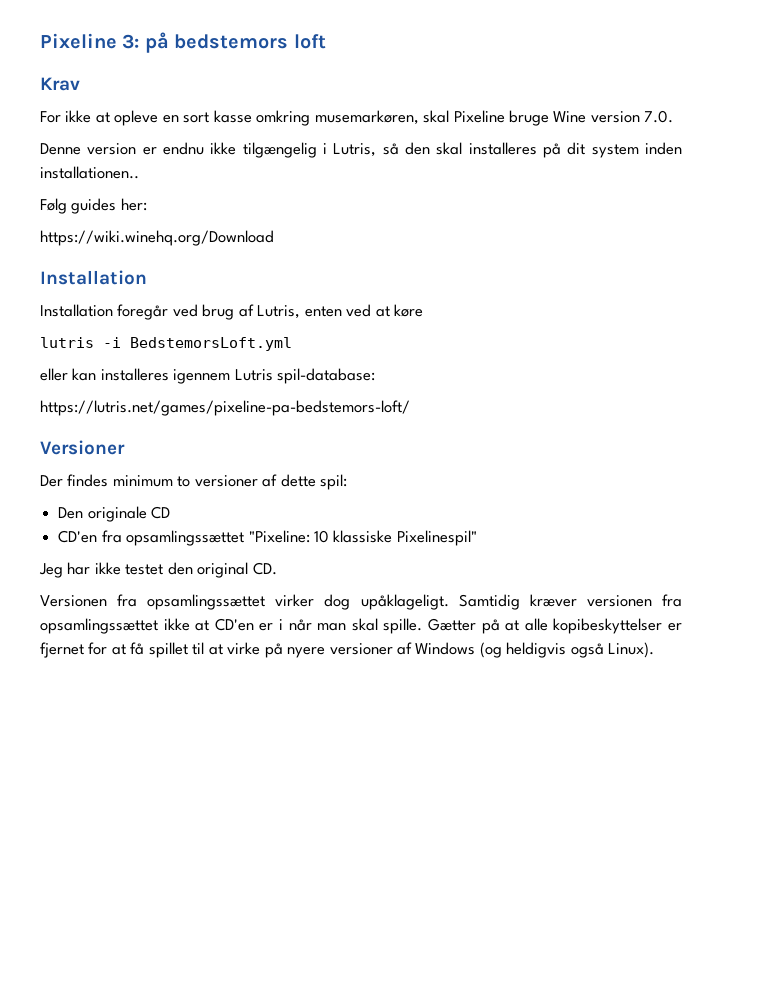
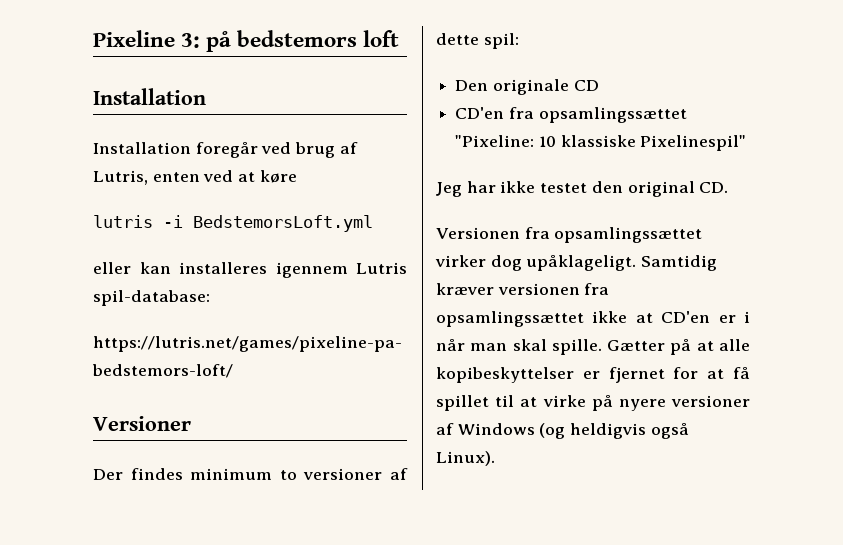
[40,77,80,91] [40,110,674,126] [40,142,683,158] [40,166,139,179] [40,198,147,214] [40,230,274,246] // Krav // For ikke at opleve en sort kasse omkring musemarkøren, skal Pixeline bruge Wine version 7.0. // Denne version er endnu ikke tilgængelig i Lutris, så den skal installeres på dit system inden installationen.. // Følg guides her: // https://wiki.winehq.org/Download -> (400, 38) none

